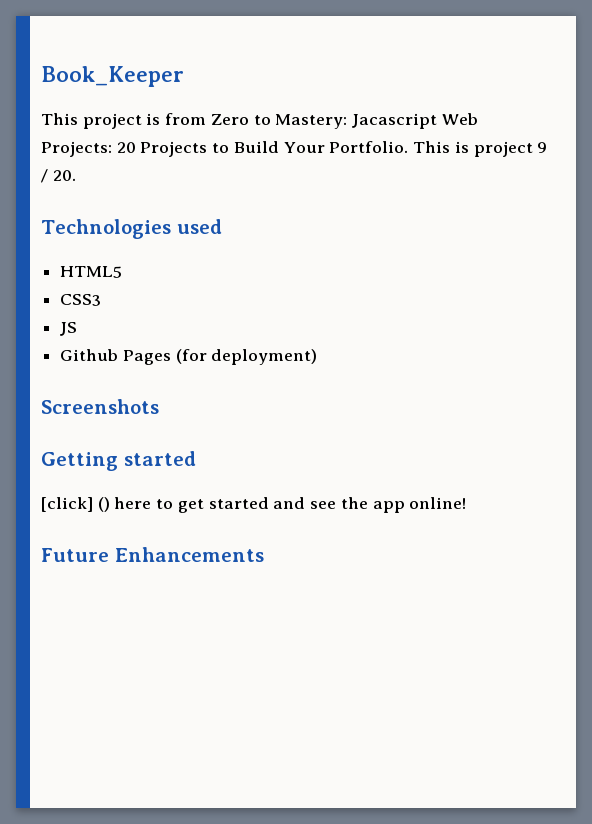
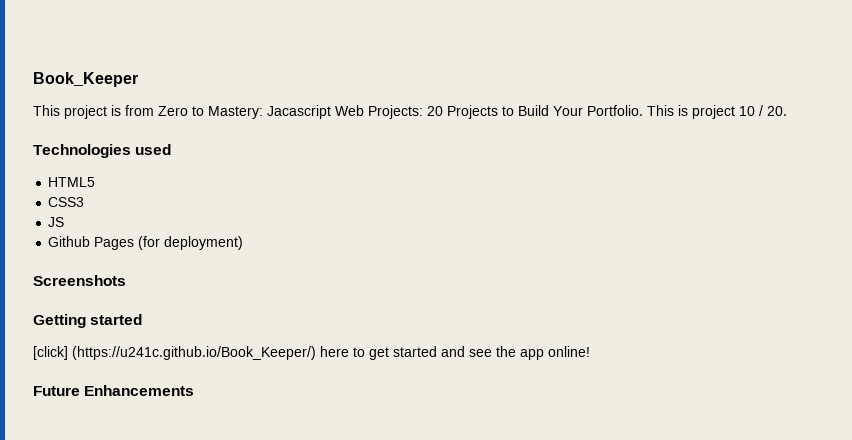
[537,142,548,153] 9 -> [739,106,755,116] 10
[97,497,110,512] () -> [72,346,316,360] (https://u241c.github.io/Book_Keeper/)

